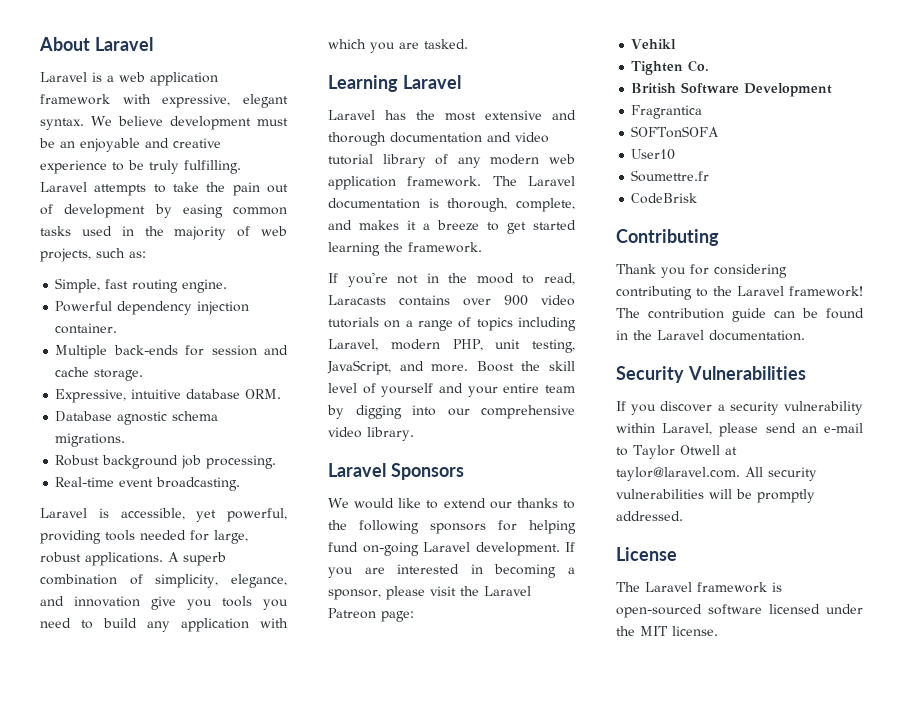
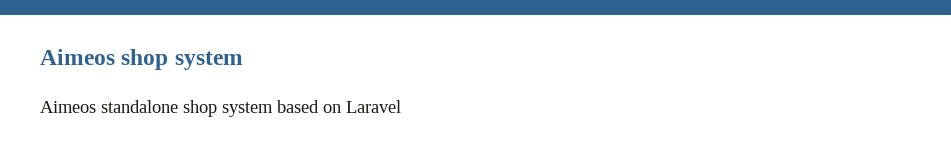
[39,37,153,51] [40,72,218,86] [40,94,288,108] [40,116,288,130] [39,138,221,152] [40,160,241,174] [40,182,288,196] [40,204,287,218] [40,226,287,240] [40,248,146,262] [55,278,228,293] [55,301,250,315] [55,323,118,334] [55,345,288,359] [55,367,144,381] [55,389,282,403] [55,411,219,425] [55,433,126,447] [55,455,277,469] [55,477,241,491] [40,508,287,522] [40,530,248,544] [40,552,226,566] [40,574,287,588] [40,596,288,610] [40,618,288,632] [328,39,468,53] [328,75,461,92] [328,110,576,121] [328,132,549,146] [328,154,575,168] [328,176,575,190] [328,198,575,212] [328,220,576,234] [328,242,482,256] [328,272,575,287] [328,295,575,306] [328,317,576,331] [328,339,575,353] [327,360,575,375] [328,383,575,397] [327,405,575,419] [328,427,414,441] [328,463,464,480] [328,498,575,509] [328,520,576,534] [328,542,575,556] [328,564,575,578] [328,586,531,600] [328,608,414,622] [631,39,677,49] [631,60,710,75] [631,82,833,97] [631,105,703,119] [631,126,720,138] [631,149,676,160] [631,170,710,182] [631,193,698,204] [616,229,719,246] [616,264,787,278] [616,286,863,300] [616,308,864,322] [616,330,805,341] [616,366,806,383] [616,401,863,415] [616,423,863,437] [616,445,737,459] [616,467,817,481] [616,489,815,503] [616,511,683,521] [616,547,677,561] [616,582,782,593] [616,604,863,618] [616,626,718,636] About Laravel // Laravel is a web application framework with expressive, elegant syntax. We believe development must be an enjoyable and creative experience to be truly fulfilling. Laravel attempts to take the pain out of development by easing common tasks used in the majority of web projects, such as: // Simple, fast routing engine. // Powerful dependency injection container. // Multiple back-ends for session and cache storage. // Expressive, intuitive database ORM. // Database agnostic schema migrations. // Robust background job processing. // Real-time event broadcasting. // Laravel is accessible, yet powerful, providing tools needed for large, robust applications. A superb combination of simplicity, elegance, and innovation give you tools you need to build any application with which you are tasked. // Learning Laravel // Laravel has the most extensive and thorough documentation and video tutorial library of any modern web application framework. The Laravel documentation is thorough, complete, and makes it a breeze to get started learning the framework. // If you're not in the mood to read, Laracasts contains over 900 video tutorials on a range of topics including Laravel, modern PHP, unit testing, JavaScript, and more. Boost the skill level of yourself and your entire team by digging into our comprehensive video library. // Laravel Sponsors // We would like to extend our thanks to the following sponsors for helping fund on-going Laravel development. If you are interested in becoming a sponsor, please visit the Laravel Patreon page: // Vehikl // Tighten Co. // British Software Development // Fragrantica // SOFTonSOFA // User10 // Soumettre.fr // CodeBrisk // Contributing // Thank you for considering contributing to the Laravel framework! The contribution guide can be found in the Laravel documentation. // Security Vulnerabilities // If you discover a security vulnerability within Laravel, please send an e-mail to Taylor Otwell at taylor@laravel.com. All security vulnerabilities will be promptly addressed. // License // The Laravel framework is open-sourced software licensed under the MIT license. -> [40,49,243,70] [40,100,401,117] Aimeos shop system // Aimeos standalone shop system based on Laravel

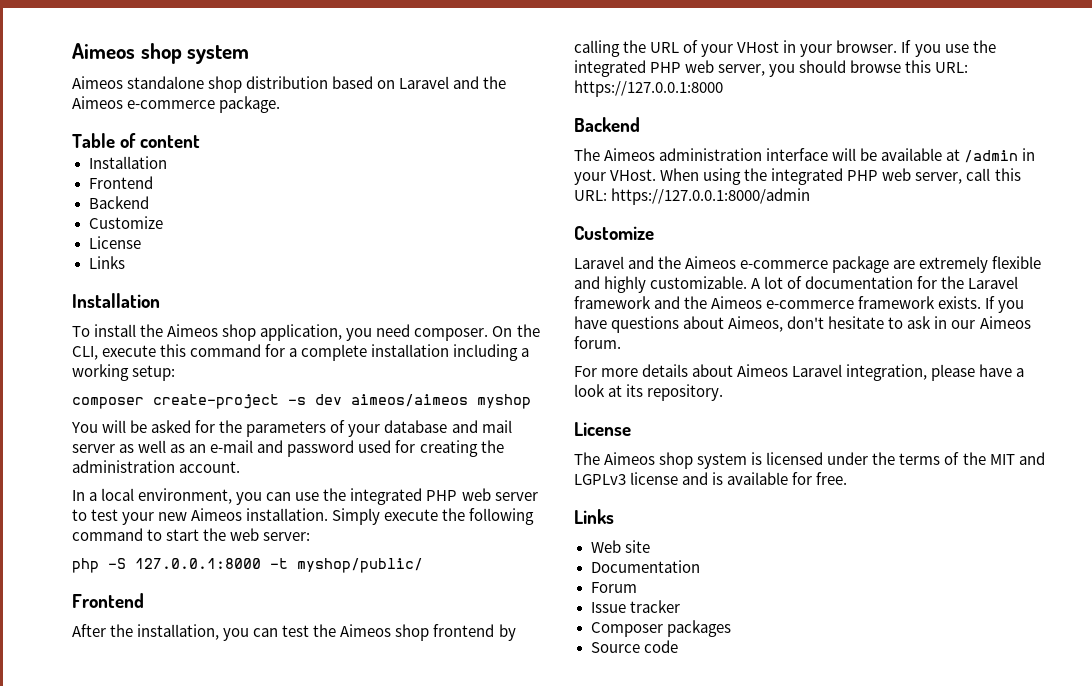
[222,102,273,117] system -> [246,76,329,89] distribution
(401, 106) none -> [453,76,507,89] [72,96,281,113] [72,133,201,148] [88,156,167,169] [88,176,153,189] [88,196,149,209] [88,216,163,229] [88,236,141,249] [88,256,125,269] [72,293,160,308] [72,324,540,341] [72,344,530,361] [72,364,176,381] [72,394,531,409] [71,420,512,437] [72,440,504,457] [72,460,241,473] [72,488,538,505] [72,508,535,525] [72,528,311,541] [72,558,423,573] [72,593,144,608] [72,624,516,641] [574,40,996,57] [574,60,969,77] [574,80,723,97] [574,117,640,132] [574,148,1036,163] [574,168,1021,185] [574,188,811,205] [574,226,654,240] [574,256,1042,273] [574,276,1019,293] [574,296,1025,313] [574,316,1031,333] [574,336,621,349] [574,364,1025,381] [574,384,724,401] [574,422,631,436] [574,452,1045,469] [574,472,848,485] [574,509,614,524] [590,540,650,553] [590,560,700,573] [590,582,637,593] [590,600,680,613] [590,620,731,637] [590,640,678,653] and the Aimeos e-commerce package. // Table of content // Installation // Frontend // Backend // Customize // License // Links // Installation // To install the Aimeos shop application, you need composer. On the CLI, execute this command for a complete installation including a working setup: // composer create-project -s dev aimeos/aimeos myshop // You will be asked for the parameters of your database and mail server as well as an e-mail and password used for creating the administration account. // In a local environment, you can use the integrated PHP web server to test your new Aimeos installation. Simply execute the following command to start the web server: // php -S 127.0.0.1:8000 -t myshop/public/ // Frontend // After the installation, you can test the Aimeos shop frontend by calling the URL of your VHost in your browser. If you use the integrated PHP web server, you should browse this URL: https://127.0.0.1:8000 // Backend // The Aimeos administration interface will be available at /admin in your VHost. When using the integrated PHP web server, call this URL: https://127.0.0.1:8000/admin // Customize // Laravel and the Aimeos e-commerce package are extremely flexible and highly customizable. A lot of documentation for the Laravel framework and the Aimeos e-commerce framework exists. If you have questions about Aimeos, don't hesitate to ask in our Aimeos forum. // For more details about Aimeos Laravel integration, please have a look at its repository. // License // The Aimeos shop system is licensed under the terms of the MIT and LGPLv3 license and is available for free. // Links // Web site // Documentation // Forum // Issue tracker // Composer packages // Source code

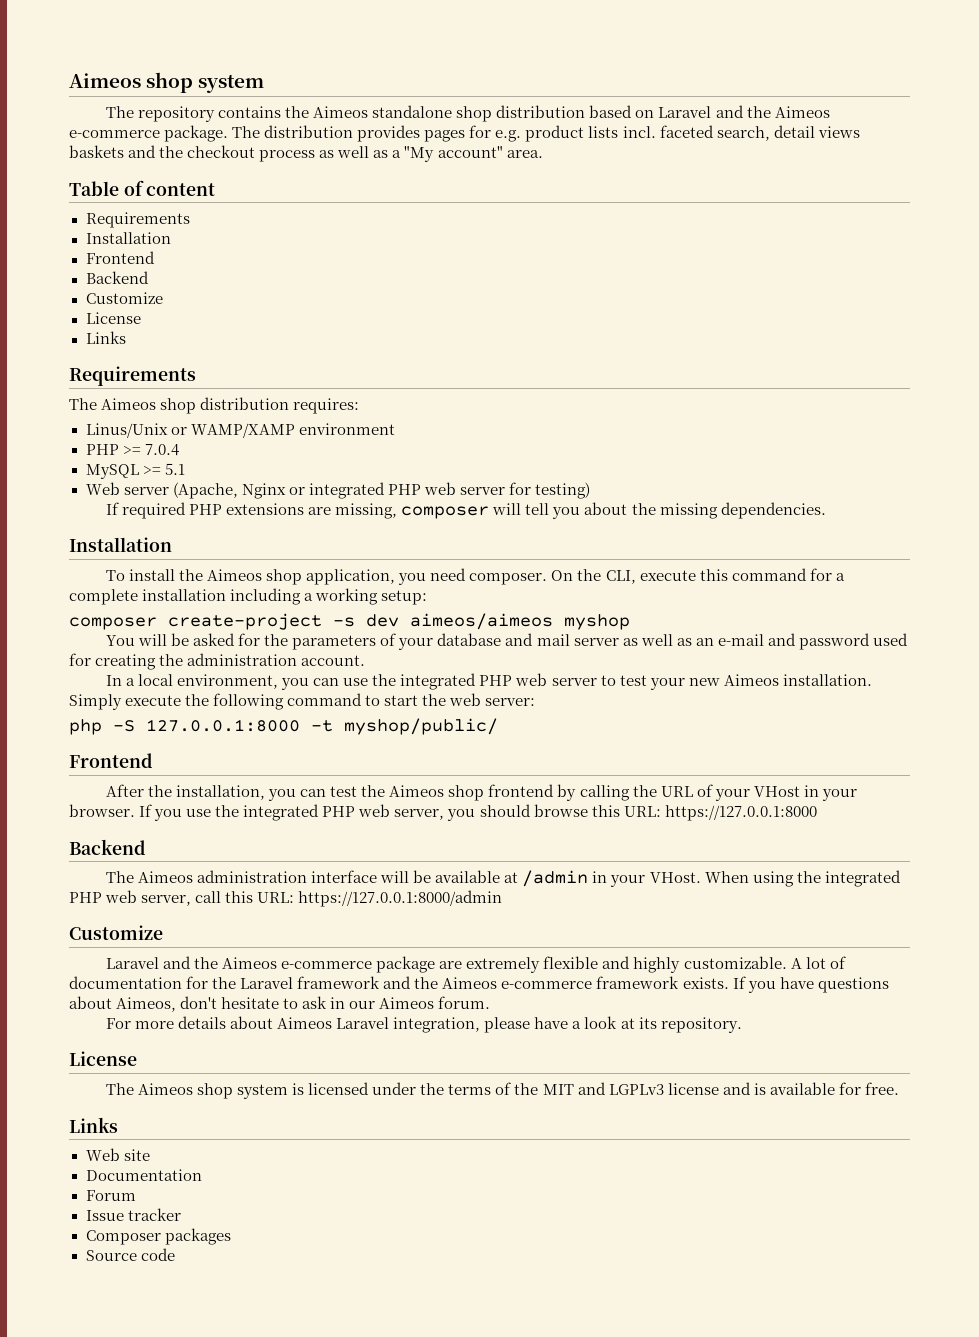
(250, 54) none -> [105,106,310,122] The repository contains the
(281, 104) none -> [232,125,860,142] [69,145,543,162] The distribution provides pages for e.g. product lists incl. faceted search, detail views baskets and the checkout process as well as a "My account" area.
(201, 141) none -> [85,212,190,228] // Requirements
(125, 262) none -> [69,366,196,386] [69,397,360,414] [85,423,395,438] [85,444,179,456] [85,463,185,479] [85,482,590,499] [105,502,826,519] // Requirements // The Aimeos shop distribution requires: // Linus/Unix or WAMP/XAMP environment // PHP >= 7.0.4 // MySQL >= 5.1 // Web server (Apache, Nginx or integrated PHP web server for testing) // If required PHP extensions are missing, composer will tell you about the missing dependencies.

